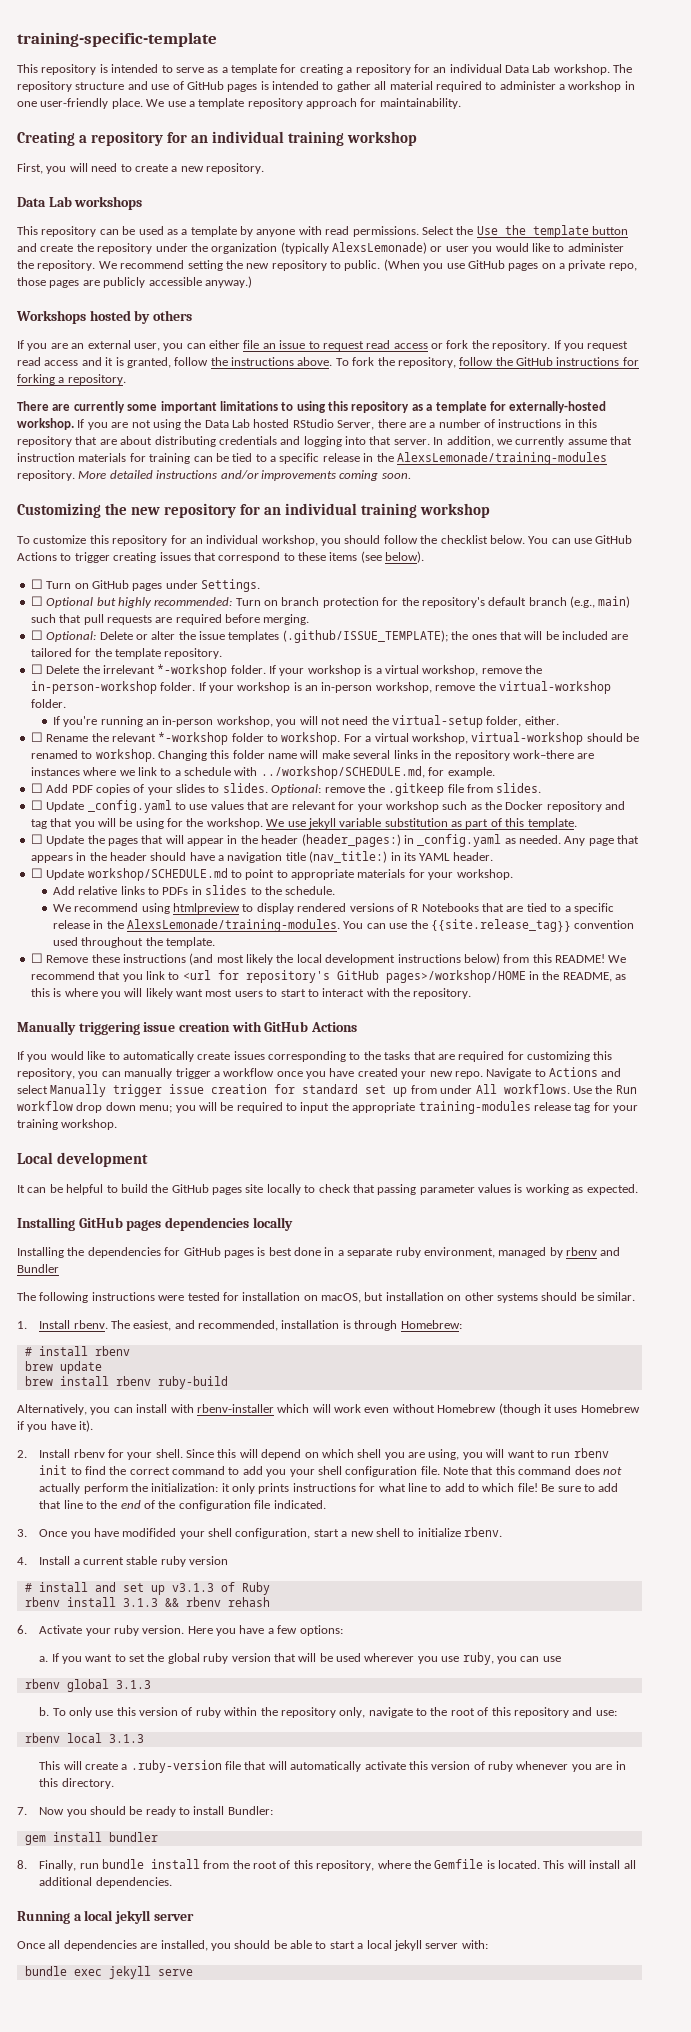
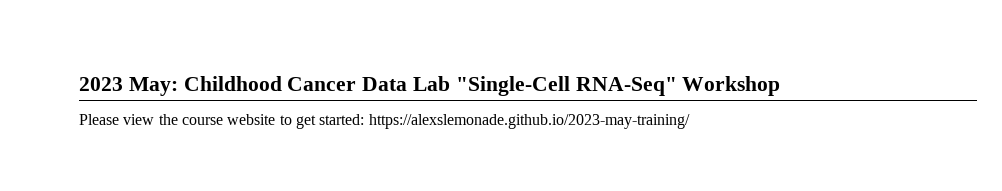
[17,32,217,47] [17,64,633,75] [17,81,635,92] [17,98,461,109] [17,131,418,146] [17,163,264,174] [17,196,143,210] [17,225,628,238] [17,242,624,254] [17,259,637,271] [17,276,252,288] [16,310,192,324] [17,340,629,351] [17,357,639,368] [17,374,126,385] [17,401,607,413] [17,418,598,430] [17,436,632,447] [17,452,607,465] [17,470,411,481] [17,503,491,518] [17,535,633,546] [17,551,425,563] [30,579,260,592] [30,596,631,608] [30,614,310,625] [30,630,629,643] [30,648,223,659] [30,664,542,677] [30,681,611,694] [30,699,66,708] [52,715,559,728] [30,732,639,745] [30,749,595,762] [30,766,495,779] [30,783,542,796] [30,800,626,813] [30,818,577,829] [30,834,640,847] [30,851,493,863] [30,868,513,881] [52,885,336,895] [52,903,614,914] [52,919,635,932] [52,937,216,948] [30,953,627,965] [30,970,627,983] [30,988,472,999] [17,1021,357,1035] [17,1051,613,1062] [17,1067,622,1079] [17,1084,637,1097] [17,1101,638,1114] [17,1119,118,1130] [17,1152,149,1167] [17,1184,638,1195] [17,1217,293,1231] [17,1247,621,1258] [17,1264,59,1273] [17,1292,635,1303] [17,1320,462,1331] [24,1346,130,1356] [24,1361,102,1374] [24,1376,228,1389] [17,1403,640,1415] [17,1420,94,1432] [17,1448,609,1460] [39,1465,622,1477] [39,1483,619,1494] [39,1500,326,1511] [17,1527,503,1539] [17,1556,229,1567] [24,1582,270,1595] [24,1597,270,1607] [17,1625,343,1636] [39,1652,561,1665] [24,1679,151,1692] [39,1707,617,1718] [24,1733,144,1743] [39,1760,626,1773] [39,1778,114,1789] [17,1806,273,1817] [24,1832,158,1845] [17,1859,636,1871] [39,1877,172,1888] [17,1910,194,1924] [17,1940,488,1951] [24,1966,193,1979] training-specific-template // This repository is intended to serve as a template for creating a repository for an individual Data Lab workshop. The repository structure and use of GitHub pages is intended to gather all material required to administer a workshop in one user-friendly place. We use a template repository approach for maintainability. // Creating a repository for an individual training workshop // First, you will need to create a new repository. // Data Lab workshops // This repository can be used as a template by anyone with read permissions. Select the Use the template button and create the repository under the organization (typically AlexsLemonade) or user you would like to administer the repository. We recommend setting the new repository to public. (When you use GitHub pages on a private repo, those pages are publicly accessible anyway.) // Workshops hosted by others // If you are an external user, you can either file an issue to request read access or fork the repository. If you request read access and it is granted, follow the instructions above. To fork the repository, follow the GitHub instructions for forking a repository. // There are currently some important limitations to using this repository as a template for externally-hosted workshop. If you are not using the Data Lab hosted RStudio Server, there are a number of instructions in this repository that are about distributing credentials and logging into that server. In addition, we currently assume that instruction materials for training can be tied to a specific release in the AlexsLemonade/training-modules repository. More detailed instructions and/or improvements coming soon. // Customizing the new repository for an individual training workshop // To customize this repository for an individual workshop, you should follow the checklist below. You can use GitHub Actions to trigger creating issues that correspond to these items (see below). // ☐ Turn on GitHub pages under Settings. // ☐ Optional but highly recommended: Turn on branch protection for the repository's default branch (e.g., main) such that pull requests are required before merging. // ☐ Optional: Delete or alter the issue templates (.github/ISSUE_TEMPLATE); the ones that will be included are tailored for the template repository. // ☐ Delete the irrelevant *-workshop folder. If your workshop is a virtual workshop, remove the in-person-workshop folder. If your workshop is an in-person workshop, remove the virtual-workshop folder. // If you're running an in-person workshop, you will not need the virtual-setup folder, either. // ☐ Rename the relevant *-workshop folder to workshop. For a virtual workshop, virtual-workshop should be renamed to workshop. Changing this folder name will make several links in the repository work–there are instances where we link to a schedule with ../workshop/SCHEDULE.md, for example. // ☐ Add PDF copies of your slides to slides. Optional: remove the .gitkeep file from slides. // ☐ Update _config.yaml to use values that are relevant for your workshop such as the Docker repository and tag that you will be using for the workshop. We use jekyll variable substitution as part of this template. // ☐ Update the pages that will appear in the header (header_pages:) in _config.yaml as needed. Any page that appears in the header should have a navigation title (nav_title:) in its YAML header. // ☐ Update workshop/SCHEDULE.md to point to appropriate materials for your workshop. // Add relative links to PDFs in slides to the schedule. // We recommend using htmlpreview to display rendered versions of R Notebooks that are tied to a specific release in the AlexsLemonade/training-modules. You can use the {{site.release_tag}} convention used throughout the template. // ☐ Remove these instructions (and most likely the local development instructions below) from this README! We recommend that you link to <url for repository's GitHub pages>/workshop/HOME in the README, as this is where you will likely want most users to start to interact with the repository. // Manually triggering issue creation with GitHub Actions // If you would like to automatically create issues corresponding to the tasks that are required for customizing this repository, you can manually trigger a workflow once you have created your new repo. Navigate to Actions and select Manually trigger issue creation for standard set up from under All workflows. Use the Run workflow drop down menu; you will be required to input the appropriate training-modules release tag for your training workshop. // Local development // It can be helpful to build the GitHub pages site locally to check that passing parameter values is working as expected. // Installing GitHub pages dependencies locally // Installing the dependencies for GitHub pages is best done in a separate ruby environment, managed by rbenv and Bundler // The following instructions were tested for installation on macOS, but installation on other systems should be similar. // 1. Install rbenv. The easiest, and recommended, installation is through Homebrew: // # install rbenv // brew update // brew install rbenv ruby-build // Alternatively, you can install with rbenv-installer which will work even without Homebrew (though it uses Homebrew if you have it). // 2. Install rbenv for your shell. Since this will depend on which shell you are using, you will want to run rbenv init to find the correct command to add you your shell configuration file. Note that this command does not actually perform the initialization: it only prints instructions for what line to add to which file! Be sure to add that line to the end of the configuration file indicated. // 3. Once you have modifided your shell configuration, start a new shell to initialize rbenv. // 4. Install a current stable ruby version // # install and set up v3.1.3 of Ruby // rbenv install 3.1.3 && rbenv rehash // 6. Activate your ruby version. Here you have a few options: // a. If you want to set the global ruby version that will be used wherever you use ruby, you can use // rbenv global 3.1.3 // b. To only use this version of ruby within the repository only, navigate to the root of this repository and use: // rbenv local 3.1.3 // This will create a .ruby-version file that will automatically activate this version of ruby whenever you are in this directory. // 7. Now you should be ready to install Bundler: // gem install bundler // 8. Finally, run bundle install from the root of this repository, where the Gemfile is located. This will install all additional dependencies. // Running a local jekyll server // Once all dependencies are installed, you should be able to start a local jekyll server with: // bundle exec jekyll serve -> [79,76,781,96] [79,114,690,129] 2023 May: Childhood Cancer Data Lab "Single-Cell RNA-Seq" Workshop // Please view the course website to get started: https://alexslemonade.github.io/2023-may-training/

